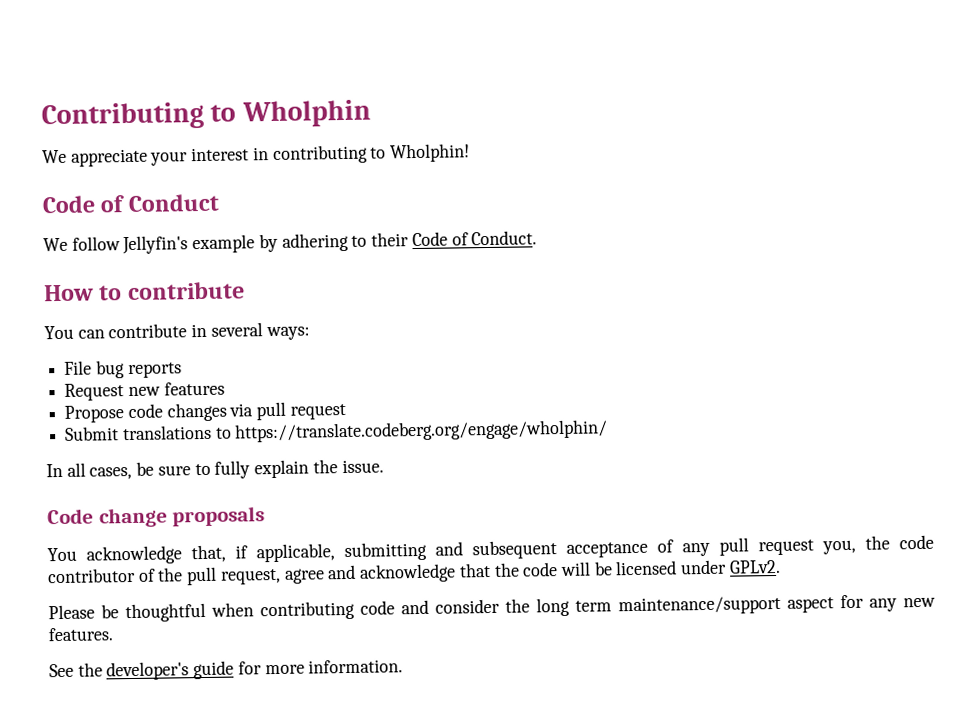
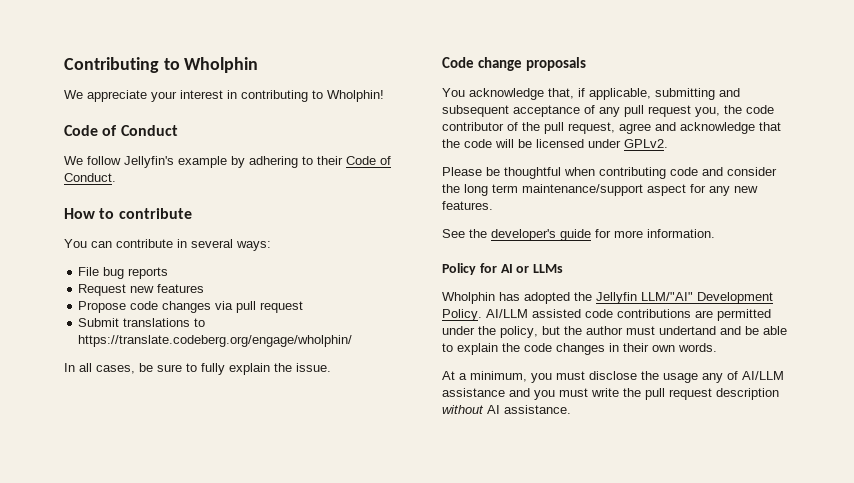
(404, 666) none -> [442,263,564,275] [442,292,773,304] [442,309,771,321] [442,326,787,338] [442,343,717,355] [442,371,784,383] [442,388,779,400] [442,405,571,414] // Policy for AI or LLMs // Wholphin has adopted the Jellyfin LLM/"AI" Development Policy. AI/LLM assisted code contributions are permitted under the policy, but the author must undertand and be able to explain the code changes in their own words. // At a minimum, you must disclose the usage any of AI/LLM assistance and you must write the pull request description without AI assistance.

